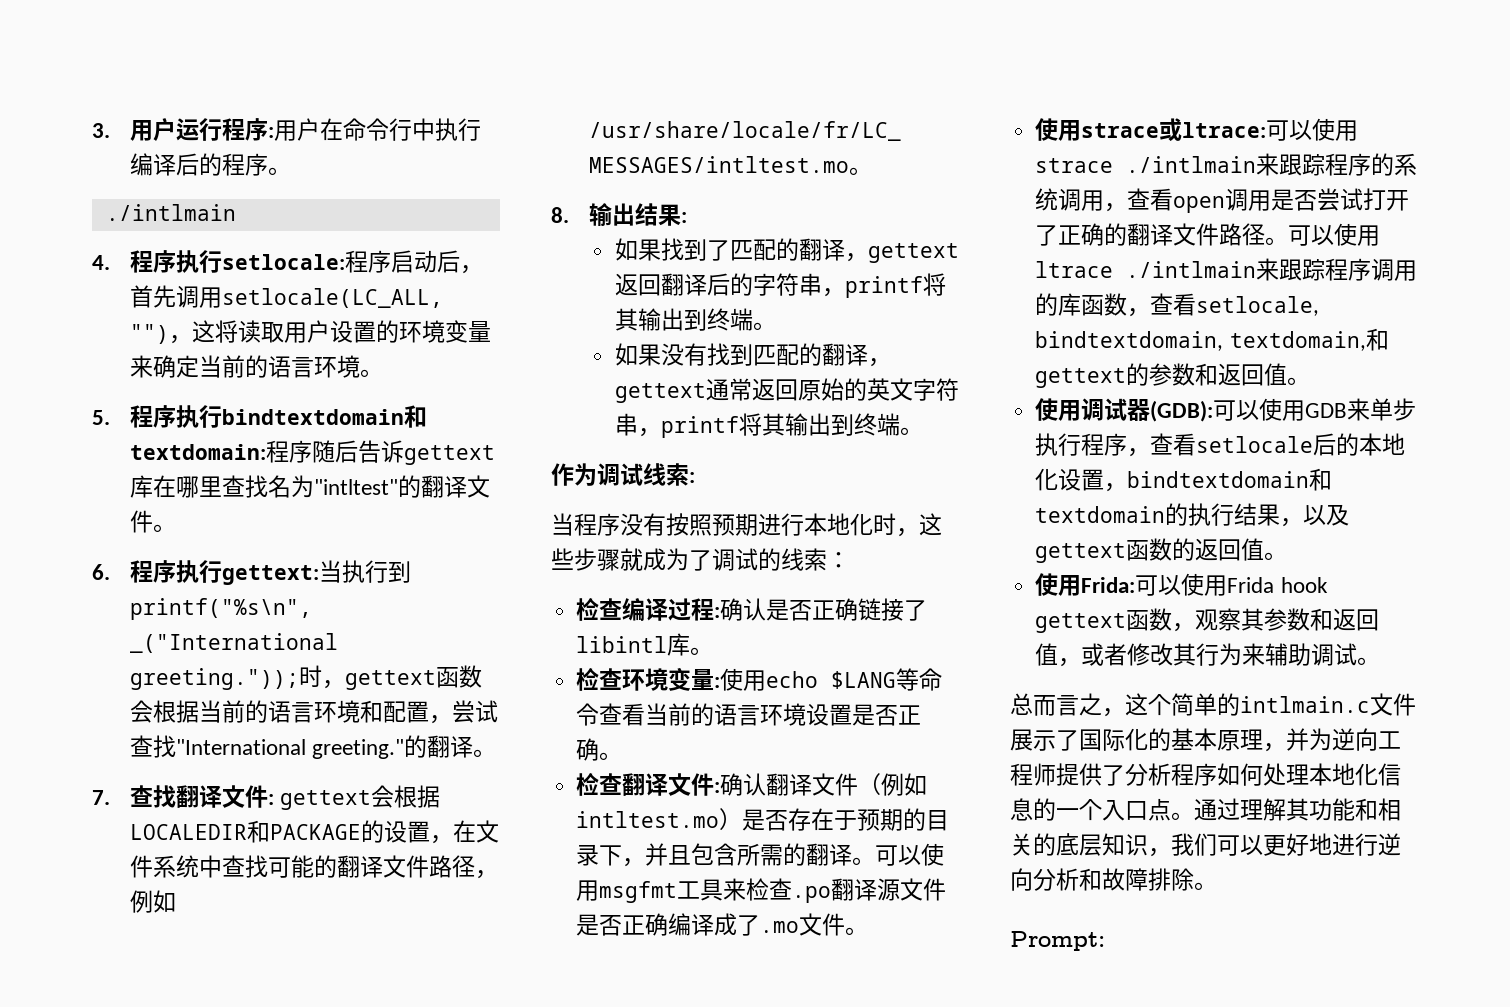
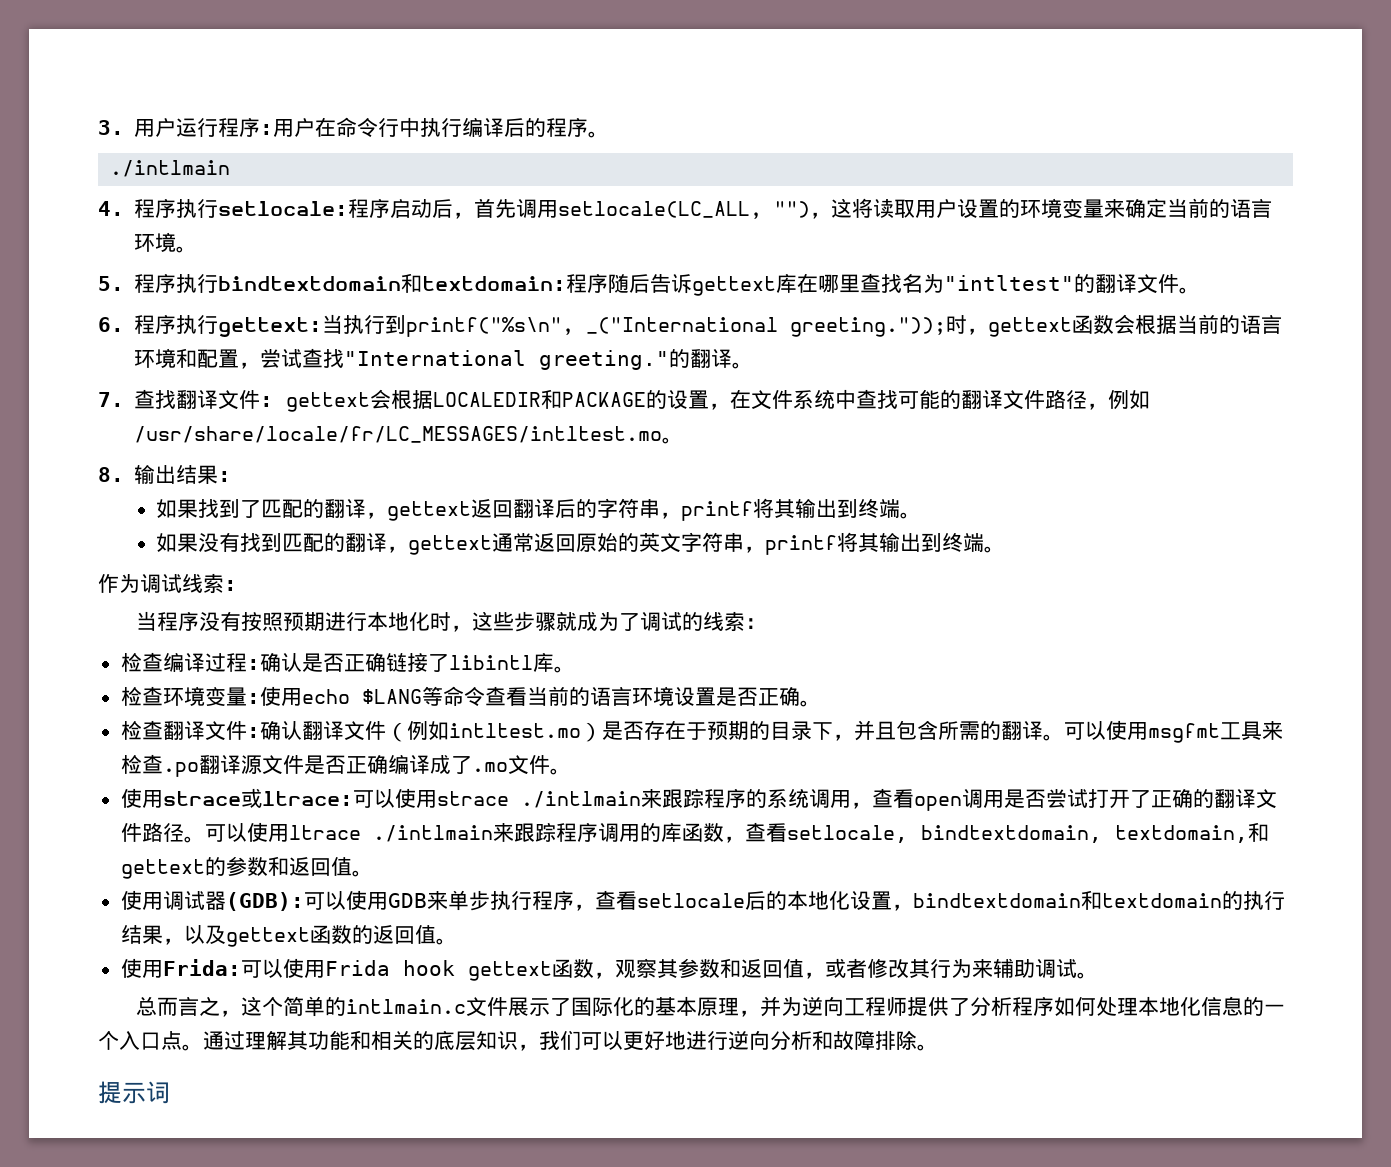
[1010,931,1105,951] Prompt: -> [98,1081,170,1104] 提示词

